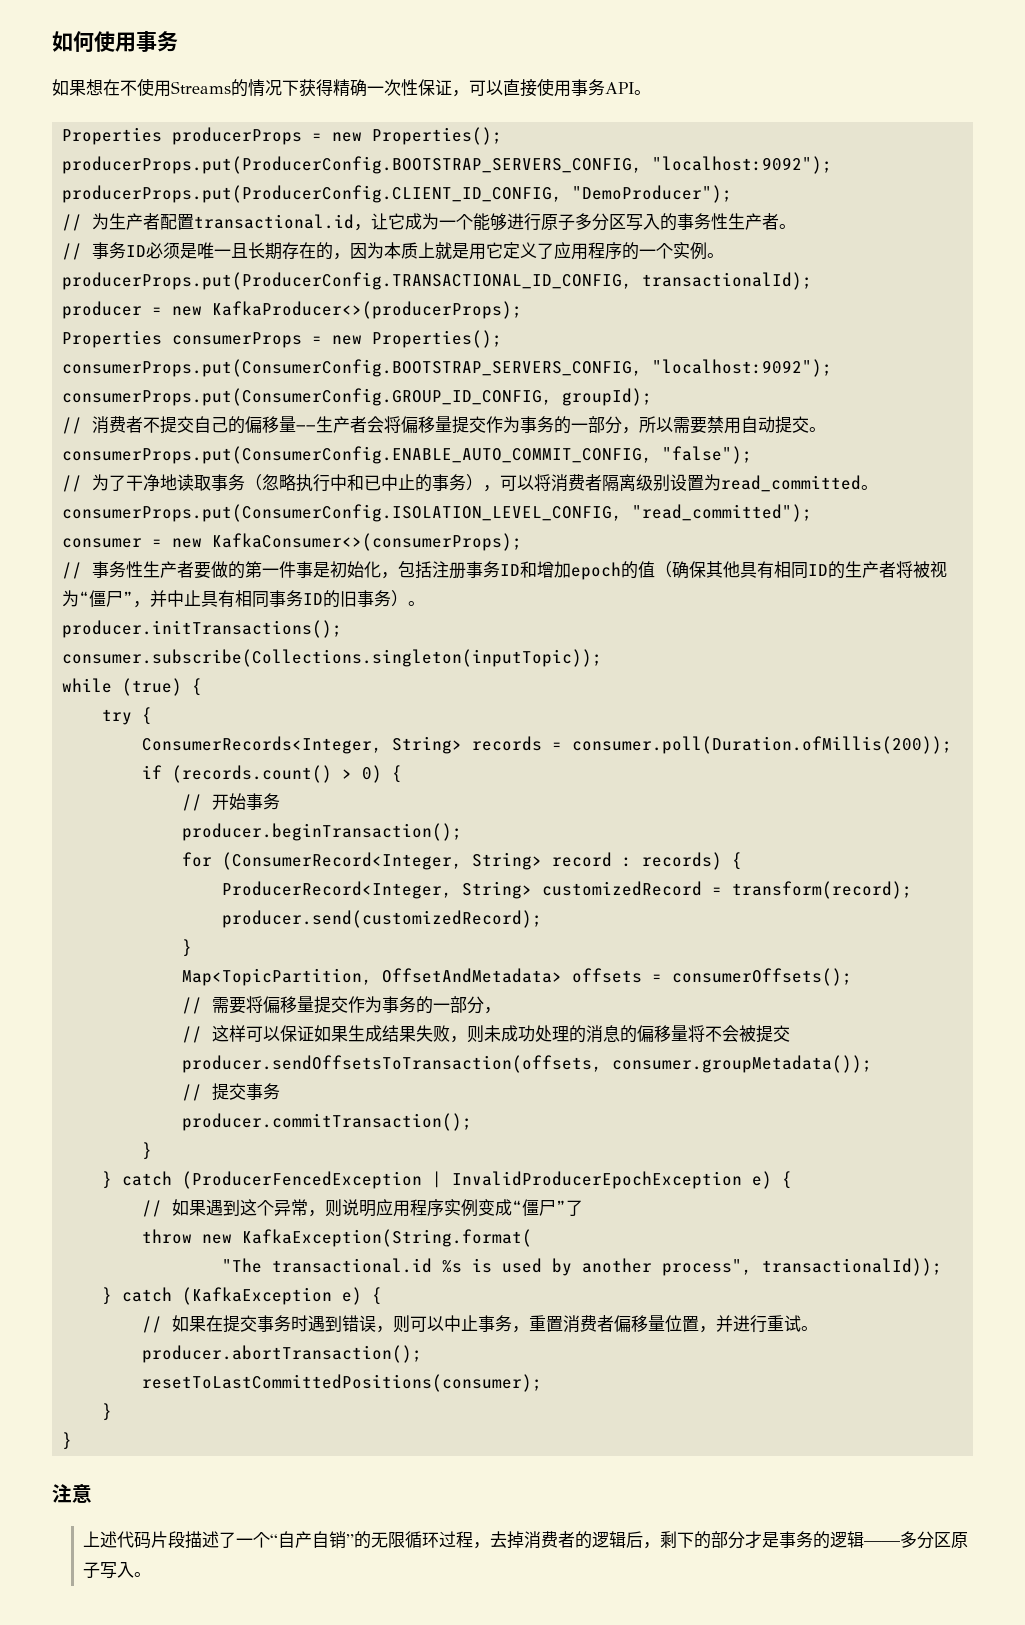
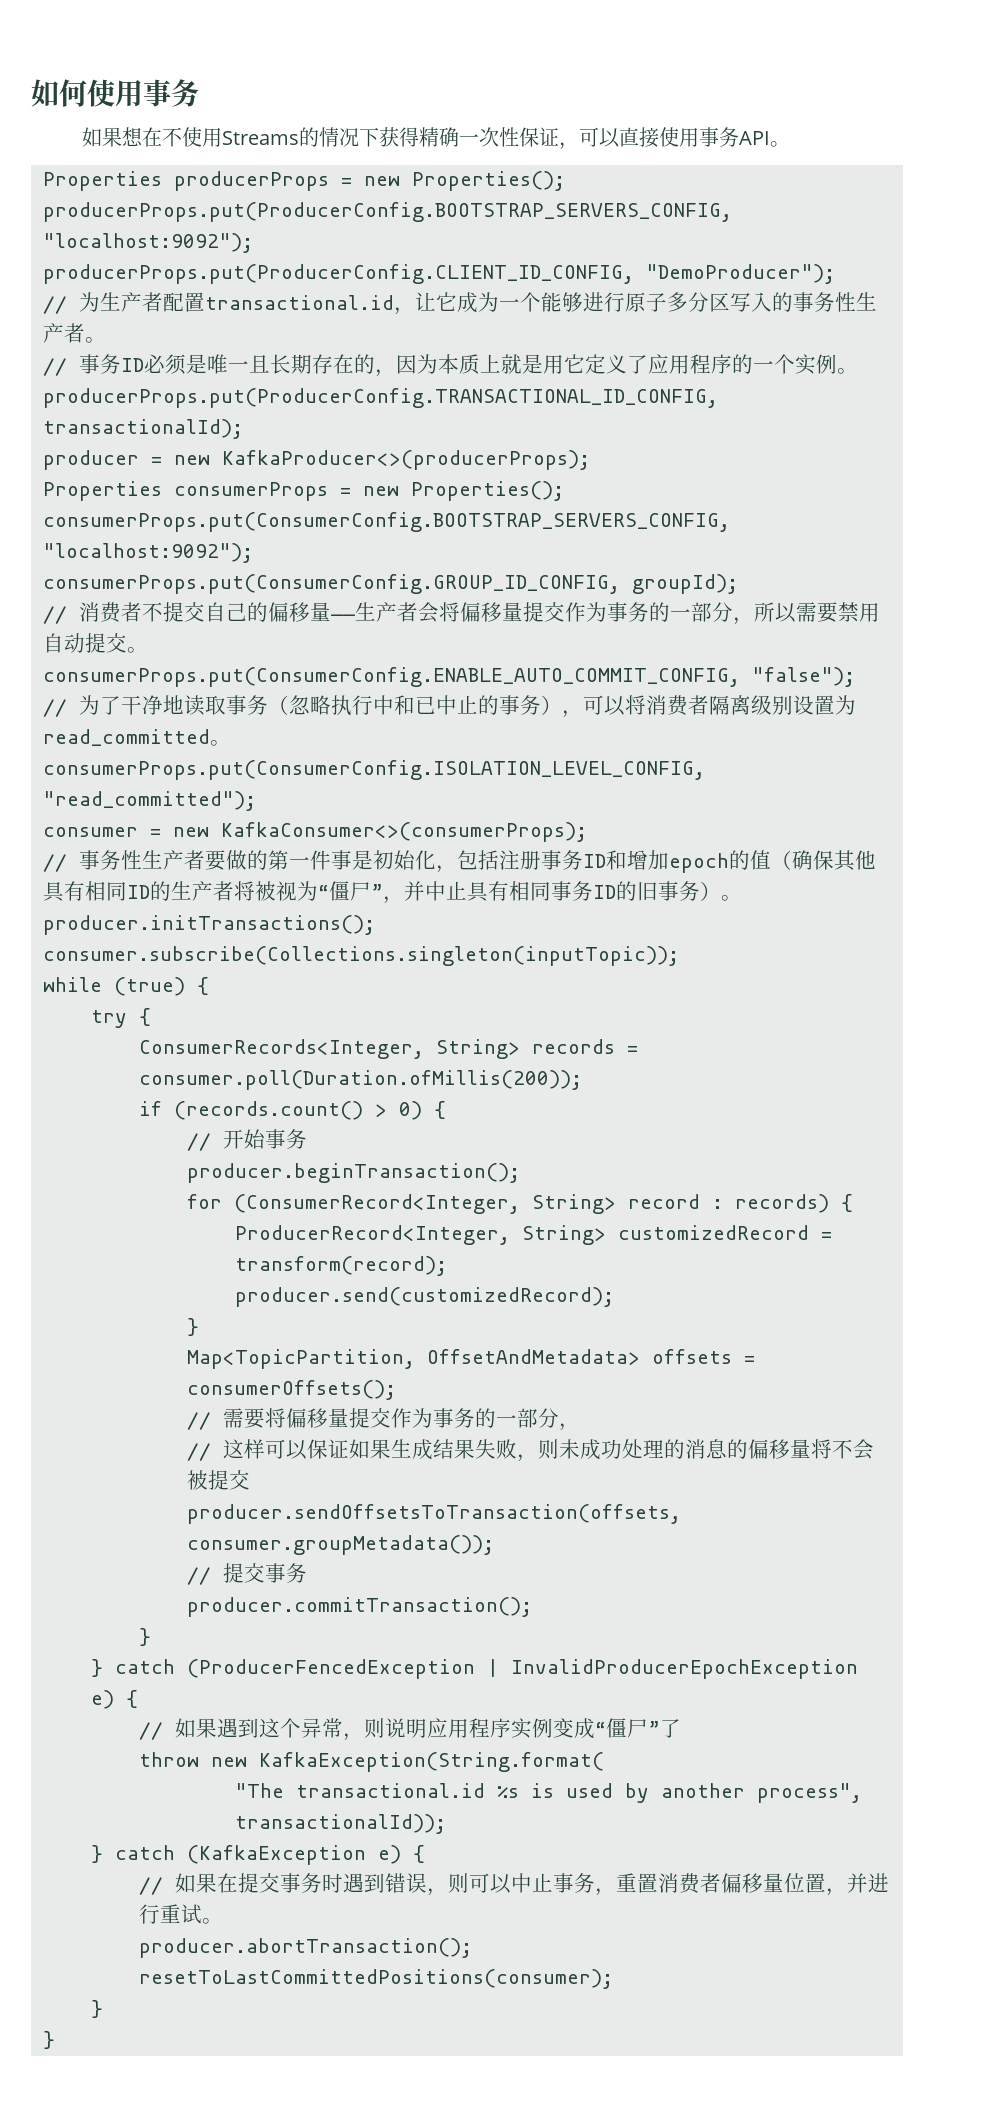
[52,1484,92,1503] [82,1531,968,1549] [82,1562,151,1579] // 注意 // 上述代码片段描述了一个“自产自销”的无限循环过程，去掉消费者的逻辑后，剩下的部分才是事务的逻辑——多分区原子写入。 -> (55, 2040) none

